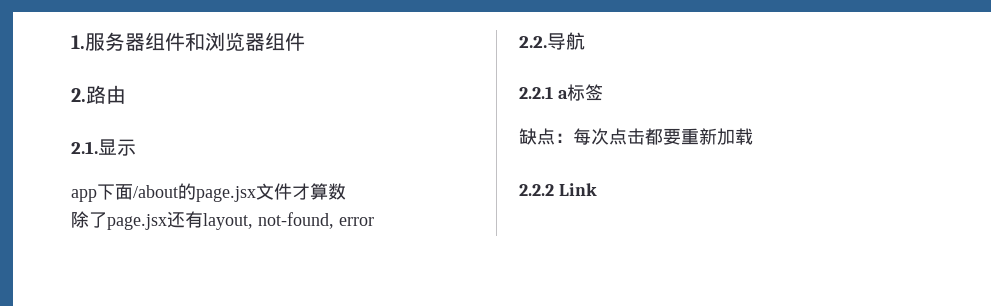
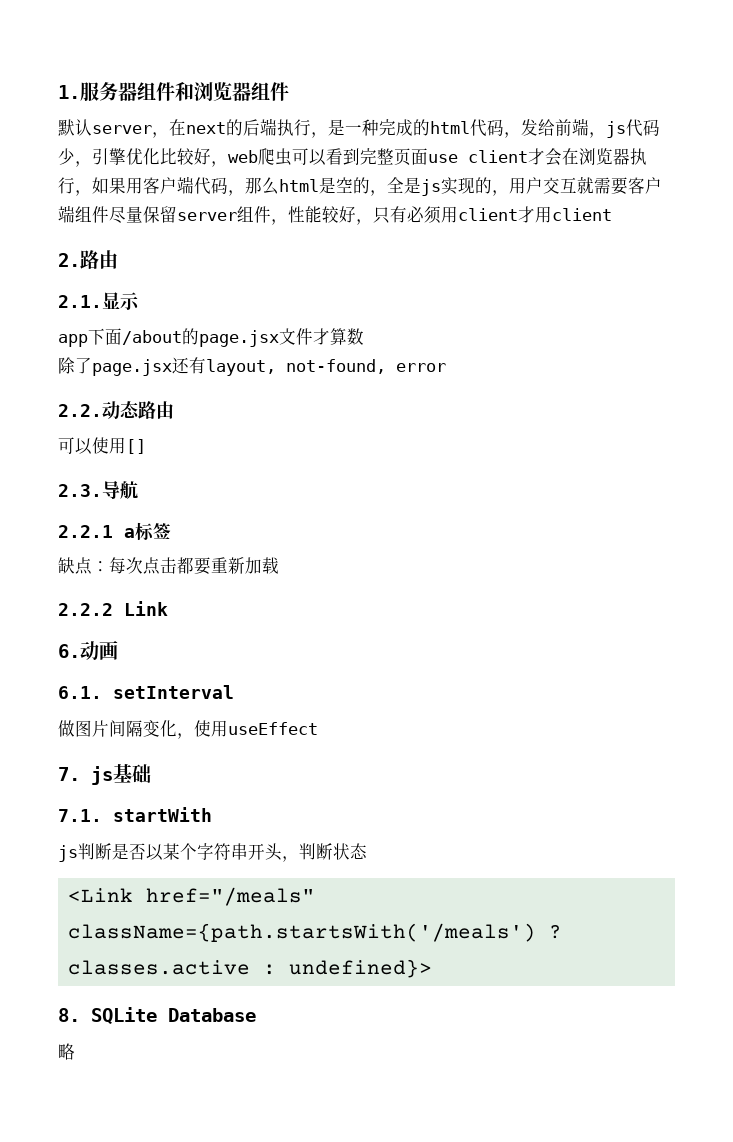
(305, 41) none -> [58,118,660,138] [58,148,647,167] [58,176,662,196] [58,205,612,225] // 默认server，在next的后端执行，是一种完成的html代码，发给前端，js代码少，引擎优化比较好，web爬虫可以看到完整页面use client才会在浏览器执行，如果用客户端代码，那么html是空的，全是js实现的，用户交互就需要客户端组件尽量保留server组件，性能较好，只有必须用client才用client
(547, 42) none -> [102,401,174,419] [58,437,146,455] [58,484,102,497] 动态路由 // 可以使用[] // 2.3.
(597, 189) none -> [58,641,118,660] [58,685,234,699] [58,720,318,739] [58,764,151,785] [58,807,212,822] [58,843,367,862] [67,887,315,906] [67,923,562,942] [67,959,432,978] [58,1007,256,1024] [58,1043,75,1060] // 6.动画 // 6.1. setInterval // 做图片间隔变化，使用useEffect // 7. js基础 // 7.1. startWith // js判断是否以某个字符串开头，判断状态 // <Link href="/meals" className={path.startsWith('/meals') ? classes.active : undefined}> // 8. SQLite Database // 略

